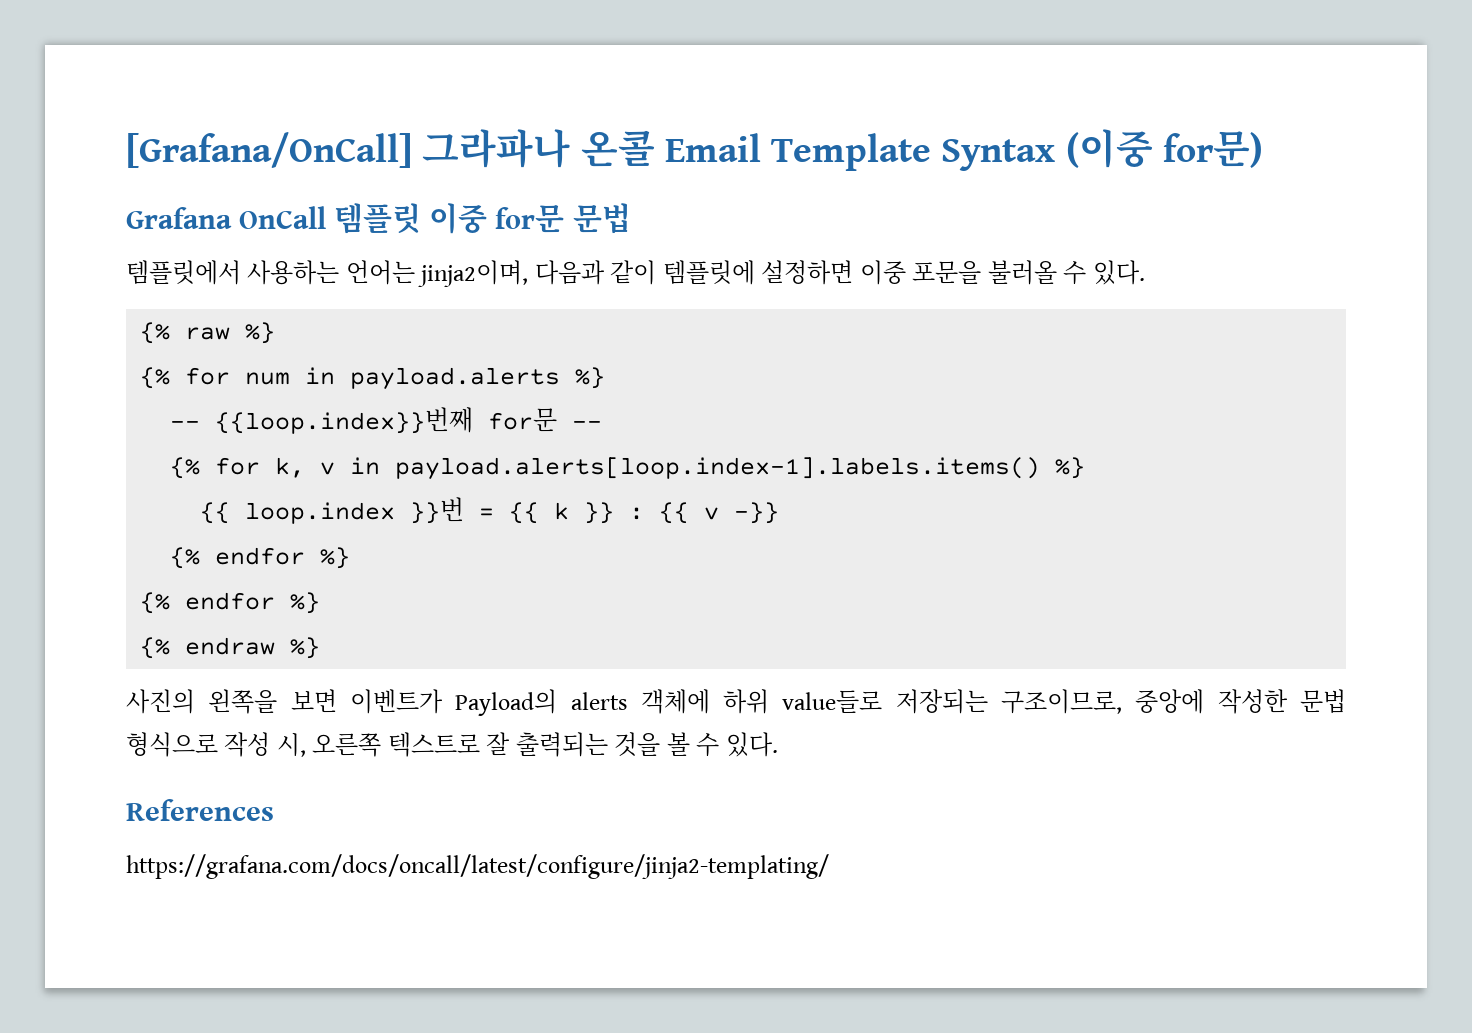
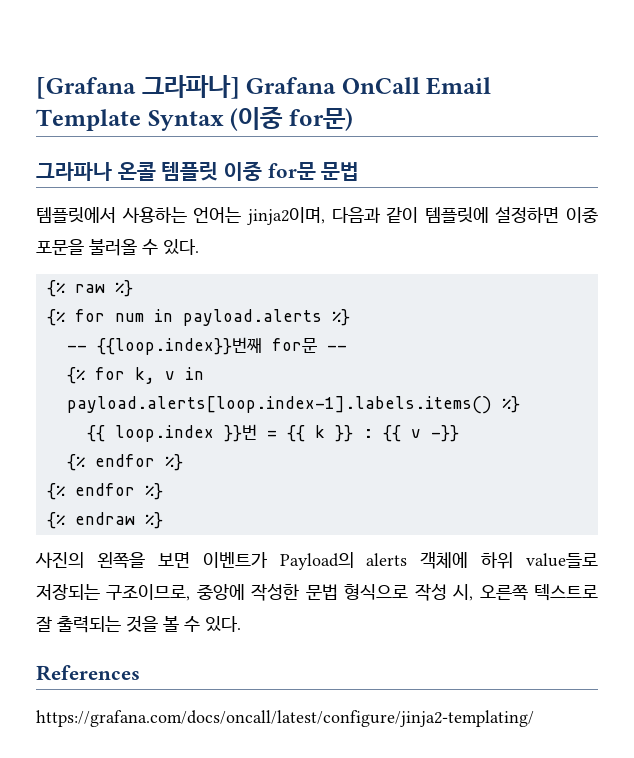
[126,129,655,168] [Grafana/OnCall] 그라파나 온콜 -> [36,75,420,99] [Grafana 그라파나] Grafana OnCall
[126,206,327,229] Grafana OnCall -> [36,162,156,181] 그라파나 온콜

